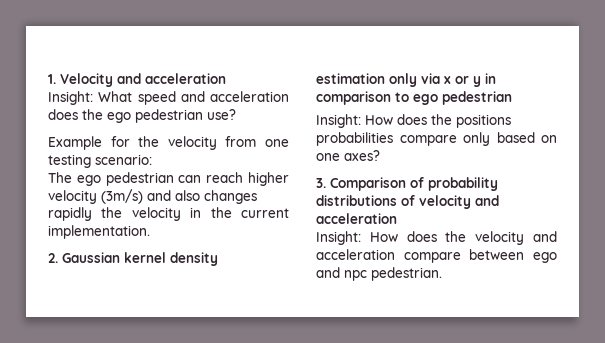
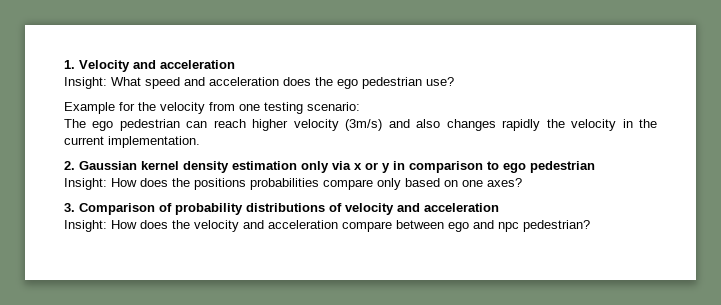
[371,267,442,281] pedestrian. -> [523,220,590,232] pedestrian?

